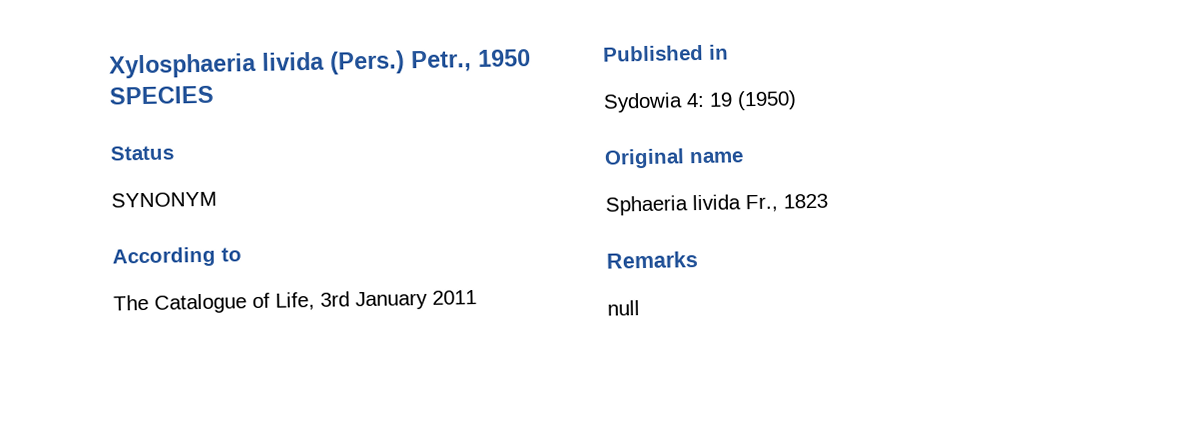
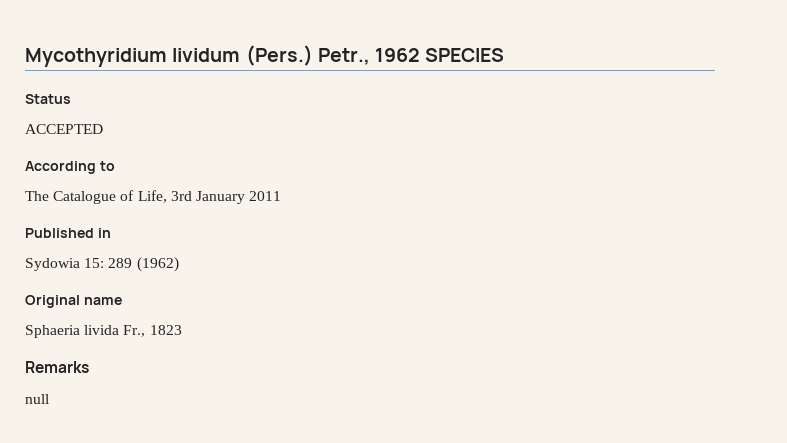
[109,51,325,79] Xylosphaeria livida -> [25,48,241,67] Mycothyridium lividum
[477,49,531,67] 1950 -> [375,48,421,62] 1962
[111,191,217,208] SYNONYM -> [25,124,103,134] ACCEPTED
[686,90,797,111] 4: 19 (1950) -> [84,257,179,272] 15: 289 (1962)

